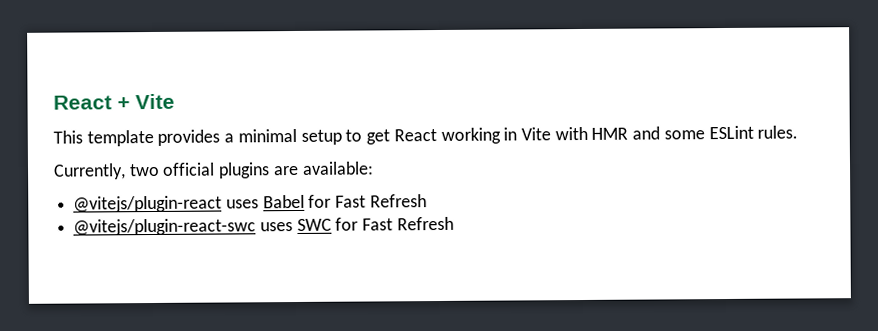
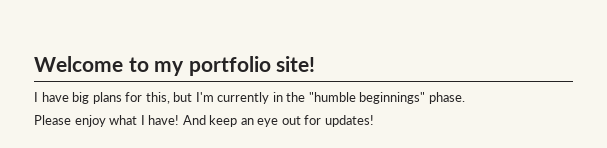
[53,93,175,110] [53,125,799,147] [53,161,374,180] [73,194,427,213] [73,216,454,236] React + Vite // This template provides a minimal setup to get React working in Vite with HMR and some ESLint rules. // Currently, two official plugins are available: // @vitejs/plugin-react uses Babel for Fast Refresh // @vitejs/plugin-react-swc uses SWC for Fast Refresh -> [34,56,316,76] [34,92,465,104] [34,115,374,127] Welcome to my portfolio site! // I have big plans for this, but I'm currently in the "humble beginnings" phase. // Please enjoy what I have! And keep an eye out for updates!

